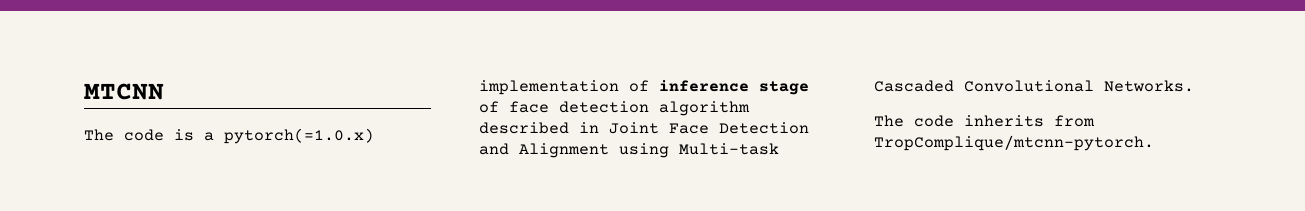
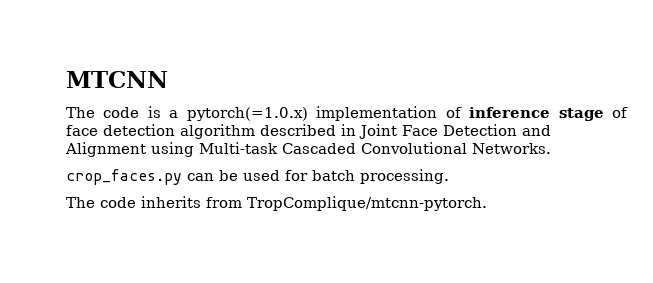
(1194, 86) none -> [66,169,449,185] // crop_faces.py can be used for batch processing.

